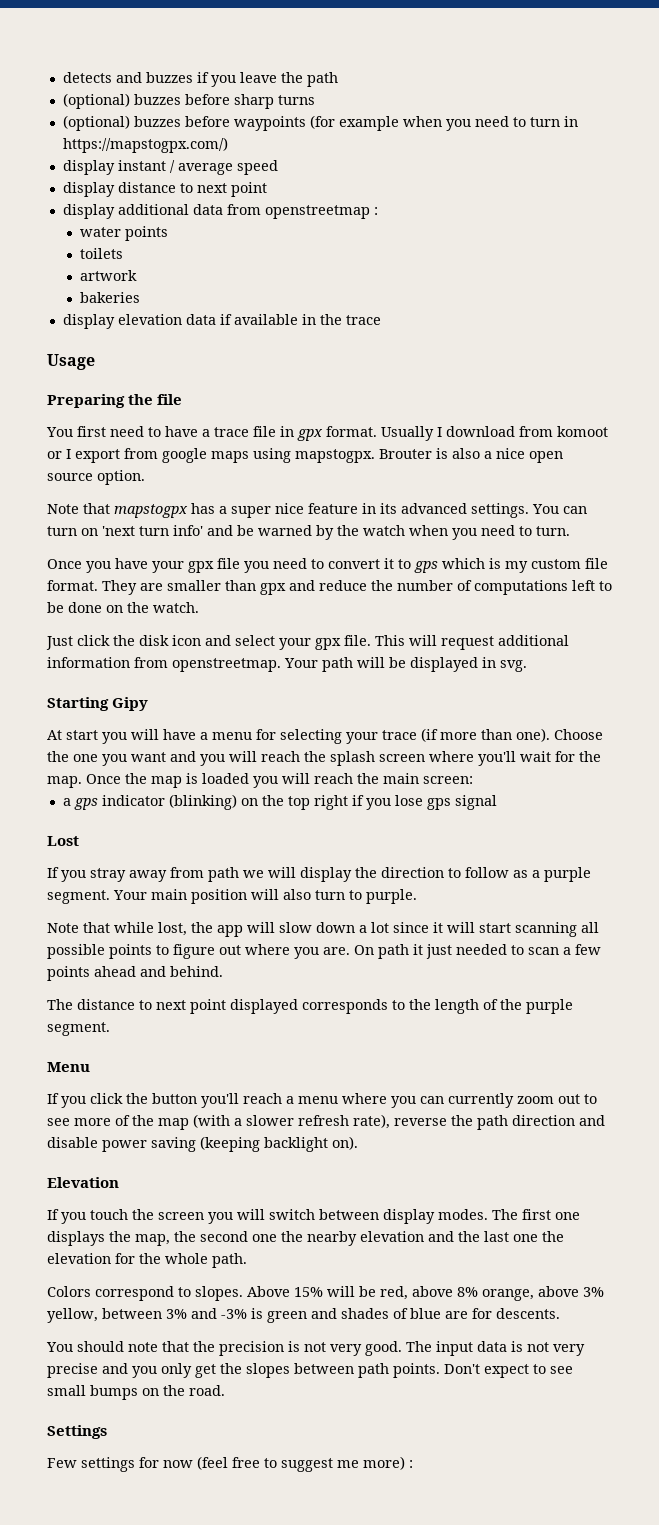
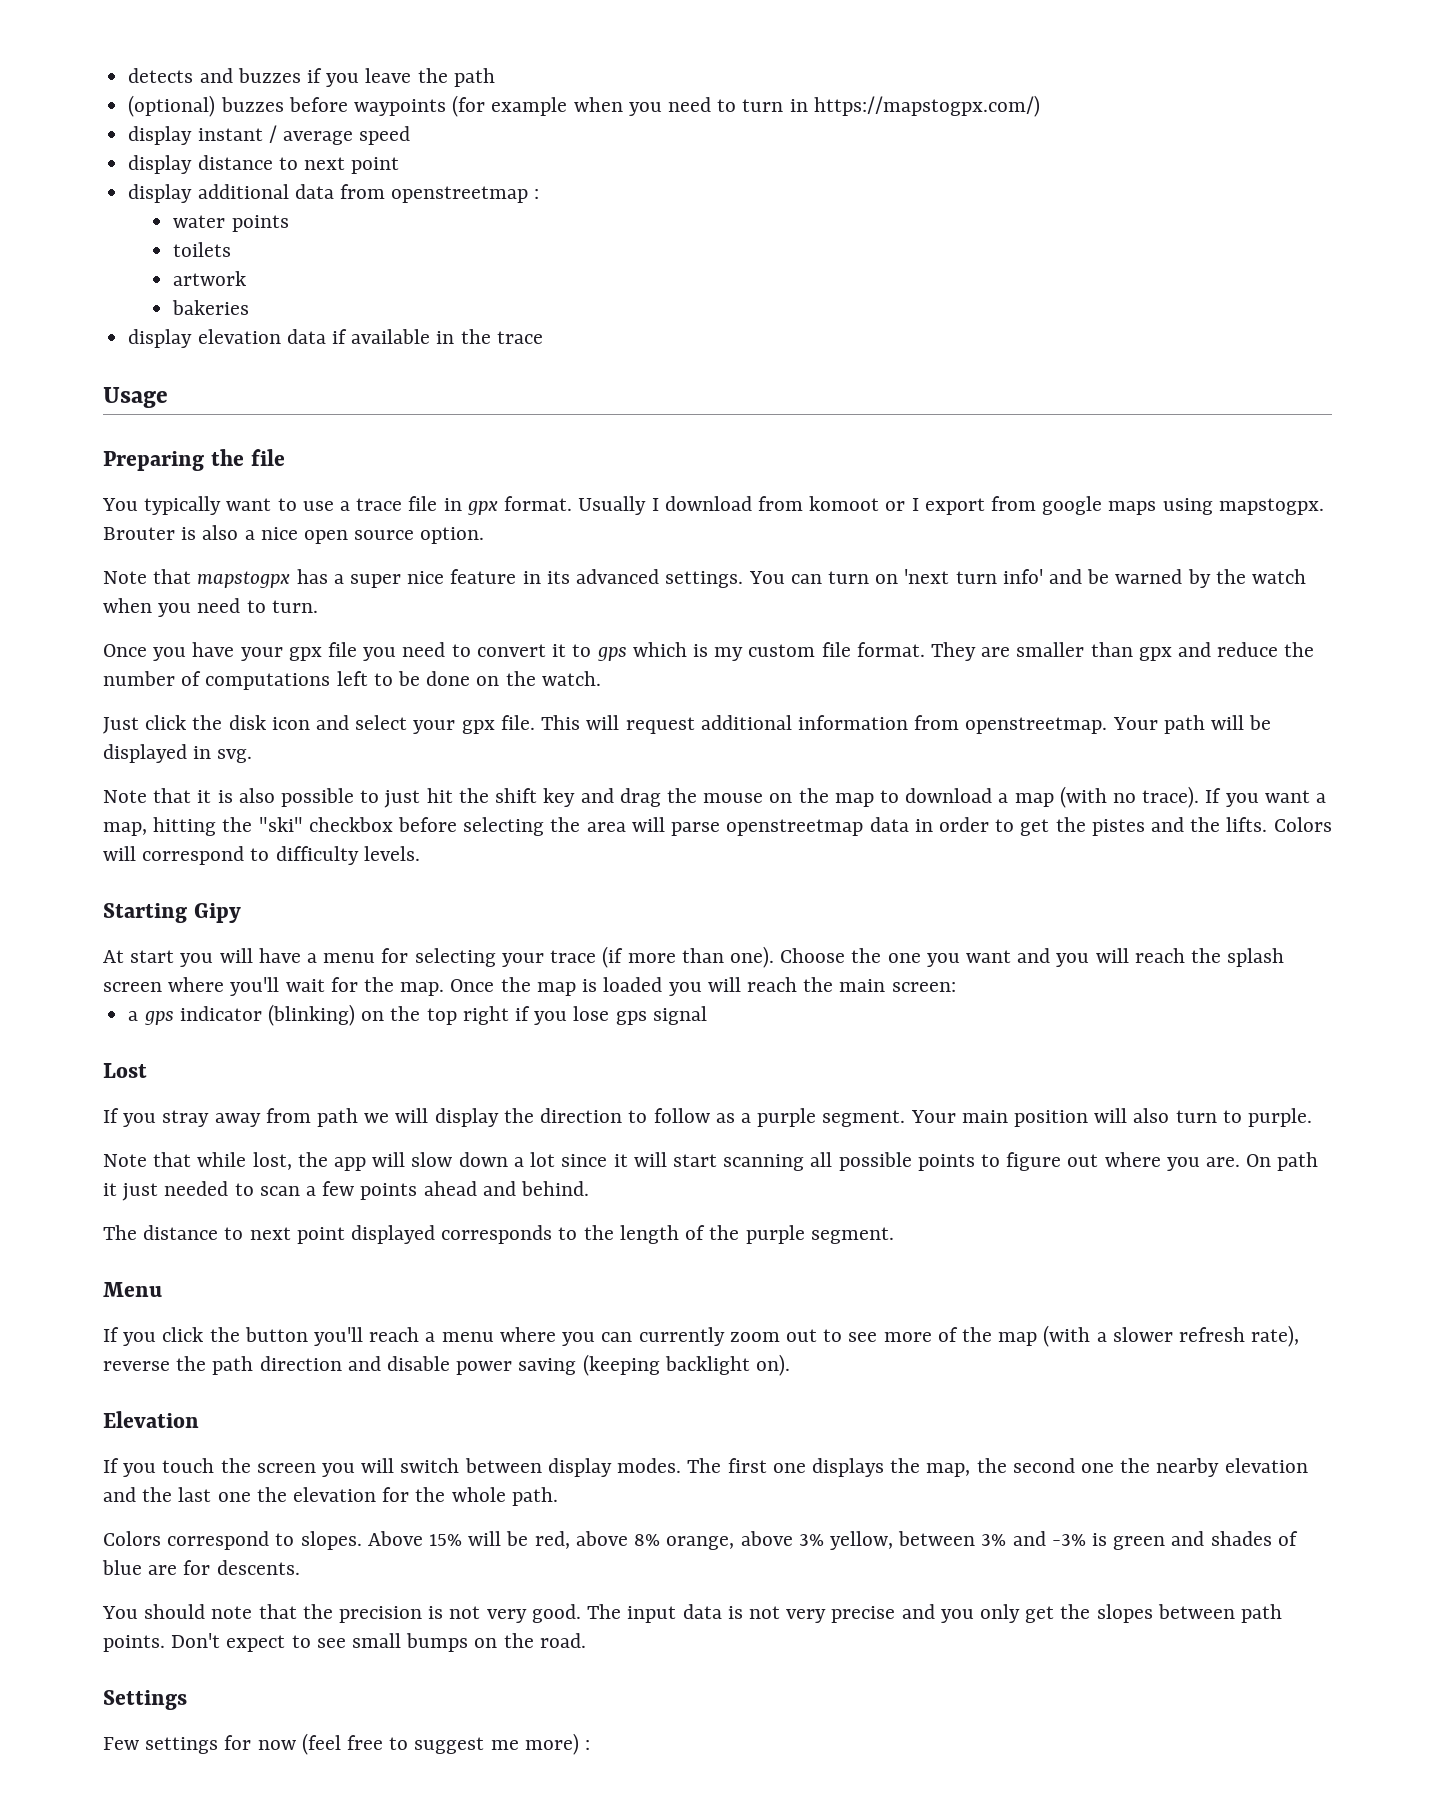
[62,93,315,109] // (optional) buzzes before sharp turns -> (495, 77) none
[77,426,198,437] first need to have -> [144,496,334,515] typically want to use
(527, 666) none -> [103,786,1327,808] [103,817,1332,836] [103,846,420,865] // Note that it is also possible to just hit the shift key and drag the mouse on the map to download a map (with no trace). If you want a map, hitting the "ski" checkbox before selecting the area will parse openstreetmap data in order to get the pistes and the lifts. Colors will correspond to difficulty levels.

